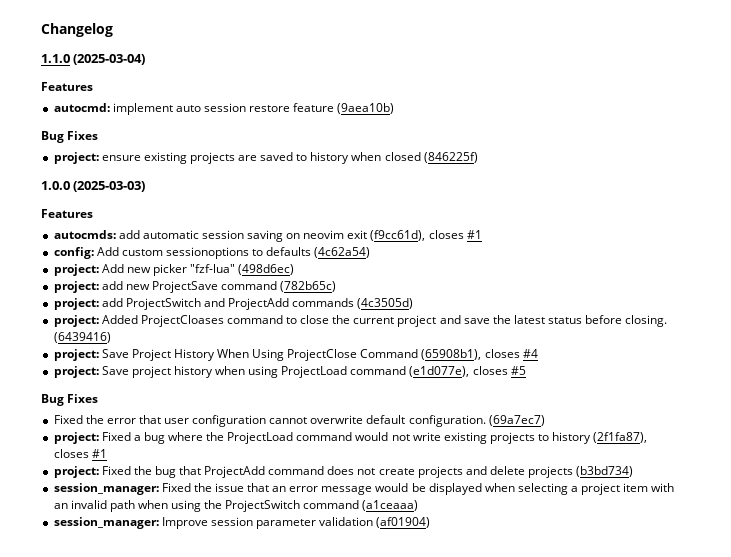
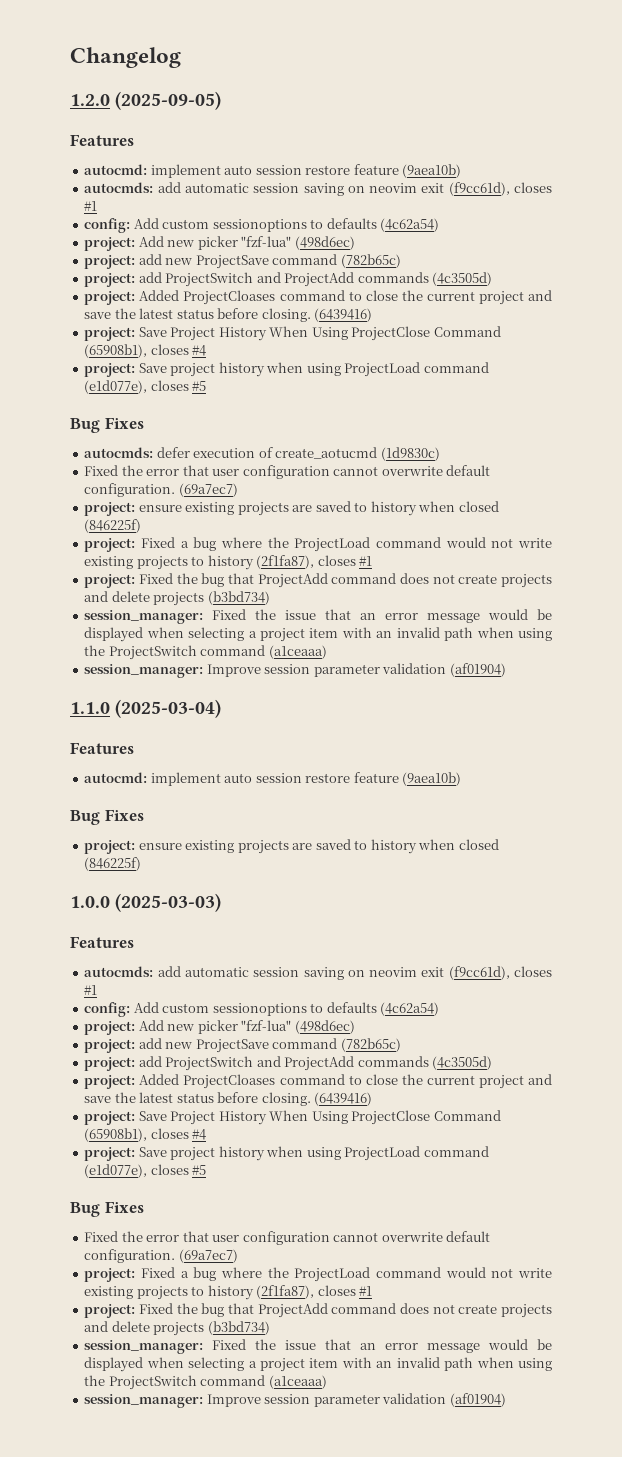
(113, 30) none -> [70,91,222,110] [70,134,134,146] [84,164,462,178] [84,182,552,196] [84,201,98,211] [84,218,440,233] [84,236,355,251] [84,254,401,269] [84,272,493,287] [84,290,552,305] [84,308,373,322] [84,326,501,341] [84,344,207,358] [84,362,489,377] [84,380,207,394] [70,417,144,433] [84,447,440,461] [84,465,491,479] [84,483,238,497] [84,501,499,516] [84,519,142,533] [84,537,552,552] [84,555,373,570] [84,573,552,588] [84,591,270,606] [84,609,553,624] [84,627,553,642] [84,645,327,660] [84,663,506,678] // 1.2.0 (2025-09-05) // Features // autocmd: implement auto session restore feature (9aea10b) // autocmds: add automatic session saving on neovim exit (f9cc61d), closes #1 // config: Add custom sessionoptions to defaults (4c62a54) // project: Add new picker "fzf-lua" (498d6ec) // project: add new ProjectSave command (782b65c) // project: add ProjectSwitch and ProjectAdd commands (4c3505d) // project: Added ProjectCloases command to close the current project and save the latest status before closing. (6439416) // project: Save Project History When Using ProjectClose Command (65908b1), closes #4 // project: Save project history when using ProjectLoad command (e1d077e), closes #5 // Bug Fixes // autocmds: defer execution of create_aotucmd (1d9830c) // Fixed the error that user configuration cannot overwrite default configuration. (69a7ec7) // project: ensure existing projects are saved to history when closed (846225f) // project: Fixed a bug where the ProjectLoad command would not write existing projects to history (2f1fa87), closes #1 // project: Fixed the bug that ProjectAdd command does not create projects and delete projects (b3bd734) // session_manager: Fixed the issue that an error message would be displayed when selecting a project item with an invalid path when using the ProjectSwitch command (a1ceaaa) // session_manager: Improve session parameter validation (af01904)

